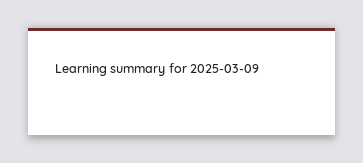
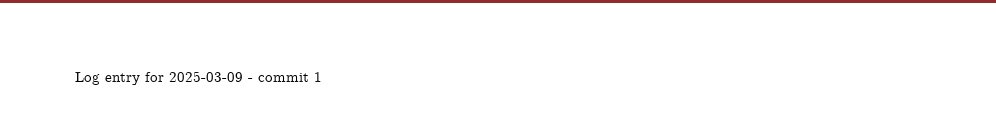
[55,63,260,76] Learning summary for 2025-03-09 -> [75,71,322,85] Log entry for 2025-03-09 - commit 1

